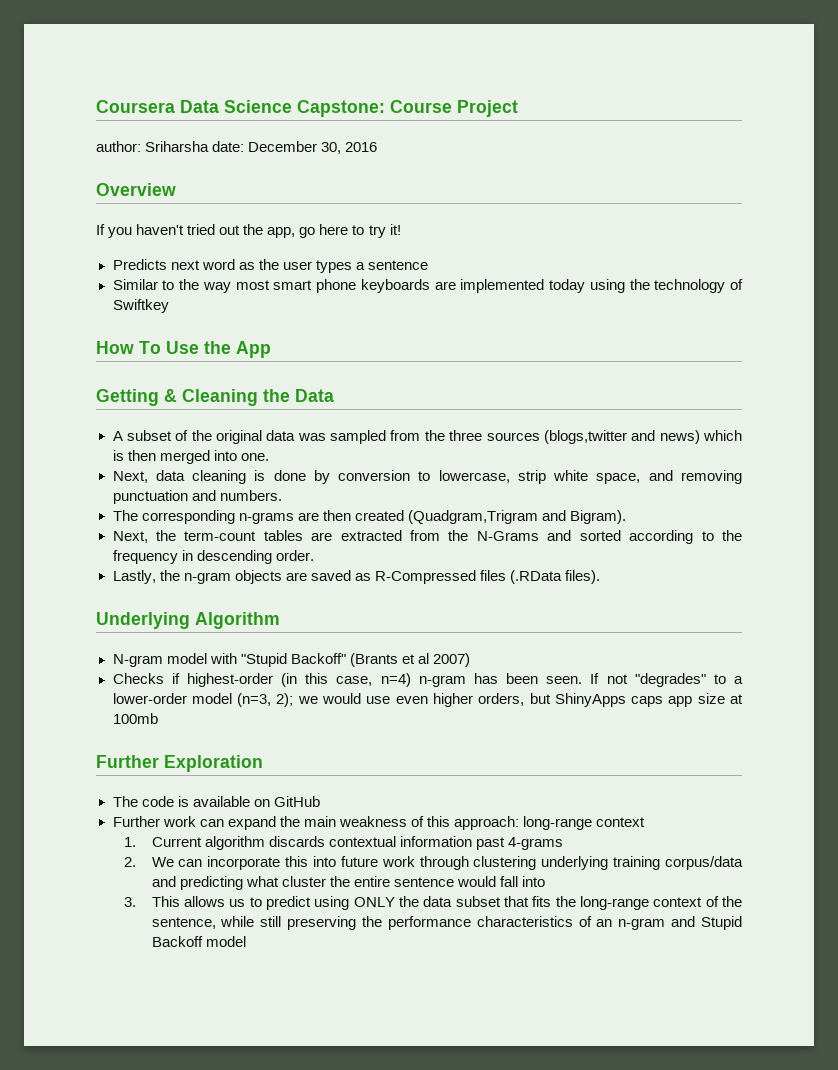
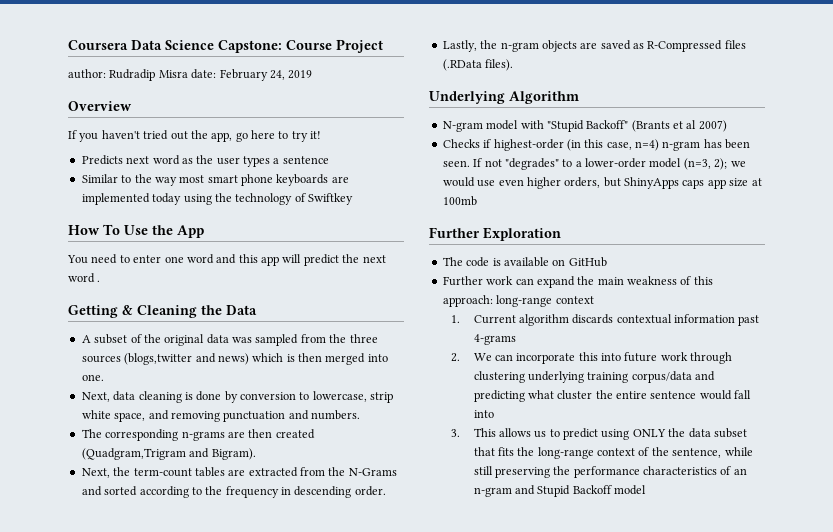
[145,141,378,154] Sriharsha date: December 30, 2016 -> [109,69,313,81] Rudradip Misra date: February 24, 2019
(271, 349) none -> [67,254,386,266] [68,273,101,283] // You need to enter one word and this app will predict the next word .

